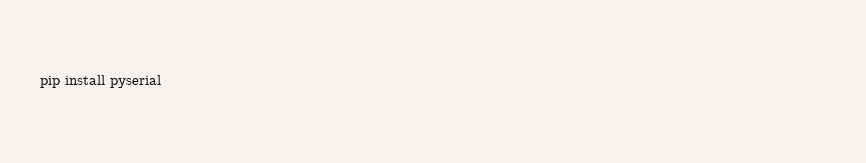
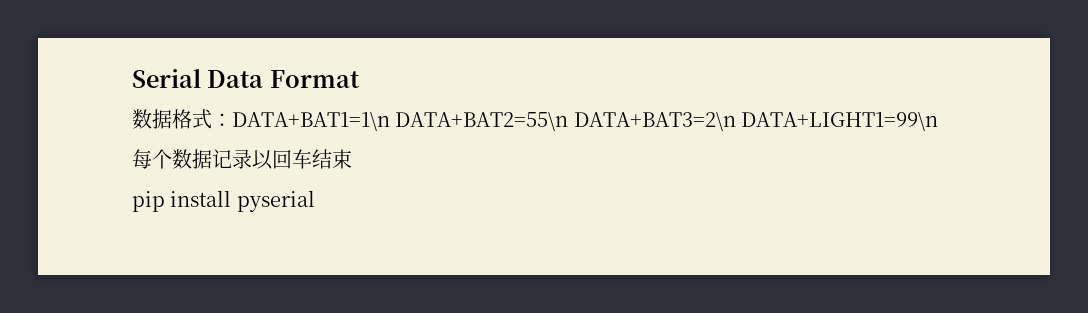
(40, 82) none -> [132,69,360,88] [132,109,939,131] [132,149,352,170] Serial Data Format // 数据格式：DATA+BAT1=1\n DATA+BAT2=55\n DATA+BAT3=2\n DATA+LIGHT1=99\n // 每个数据记录以回车结束 //

